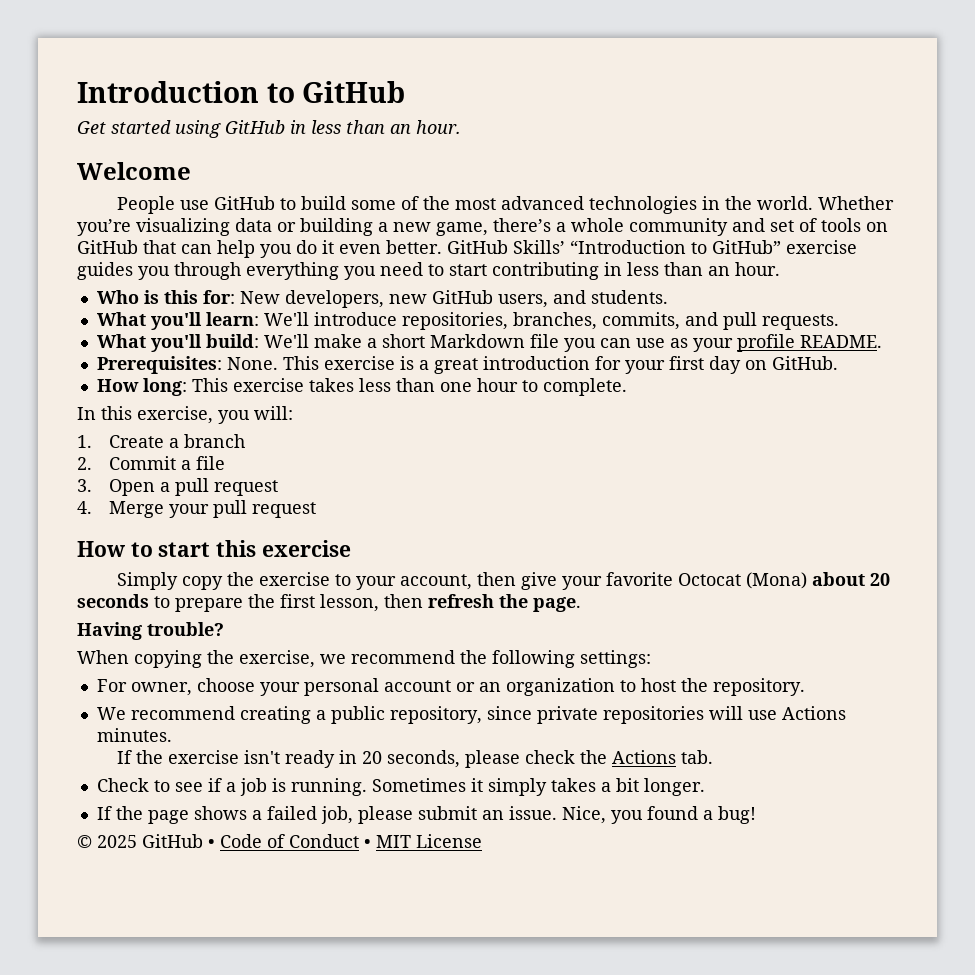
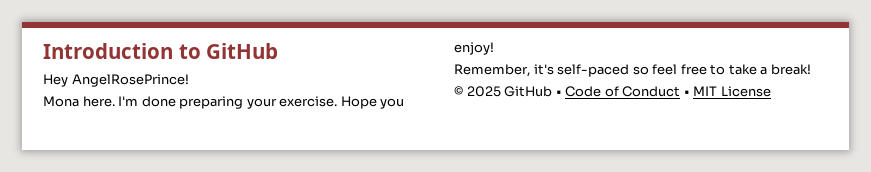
[77,120,461,138] [77,162,191,180] [116,196,894,214] [77,218,888,236] [77,240,857,258] [77,262,780,280] [96,290,668,308] [96,312,839,330] [96,334,882,352] [96,356,838,374] [96,378,627,396] [77,406,293,424] [77,434,245,448] [77,456,225,470] [77,478,278,496] [77,500,316,518] [77,540,351,557] [116,572,890,590] [77,594,581,612] [77,622,224,640] [77,650,651,668] [96,678,805,696] [96,706,846,724] [96,728,172,742] [116,750,713,768] [96,778,705,796] [96,806,756,824] Get started using GitHub in less than an hour. // Welcome // People use GitHub to build some of the most advanced technologies in the world. Whether you’re visualizing data or building a new game, there’s a whole community and set of tools on GitHub that can help you do it even better. GitHub Skills’ “Introduction to GitHub” exercise guides you through everything you need to start contributing in less than an hour. // Who is this for: New developers, new GitHub users, and students. // What you'll learn: We'll introduce repositories, branches, commits, and pull requests. // What you'll build: We'll make a short Markdown file you can use as your profile README. // Prerequisites: None. This exercise is a great introduction for your first day on GitHub. // How long: This exercise takes less than one hour to complete. // In this exercise, you will: // 1. Create a branch // 2. Commit a file // 3. Open a pull request // 4. Merge your pull request // How to start this exercise // Simply copy the exercise to your account, then give your favorite Octocat (Mona) about 20 seconds to prepare the first lesson, then refresh the page. // Having trouble? // When copying the exercise, we recommend the following settings: // For owner, choose your personal account or an organization to host the repository. // We recommend creating a public repository, since private repositories will use Actions minutes. // If the exercise isn't ready in 20 seconds, please check the Actions tab. // Check to see if a job is running. Sometimes it simply takes a bit longer. // If the page shows a failed job, please submit an issue. Nice, you found a bug! -> [43,74,189,87] [43,96,405,109] [454,42,494,55] [454,64,811,77] Hey AngelRosePrince! // Mona here. I'm done preparing your exercise. Hope you enjoy! // Remember, it's self-paced so feel free to take a break!

